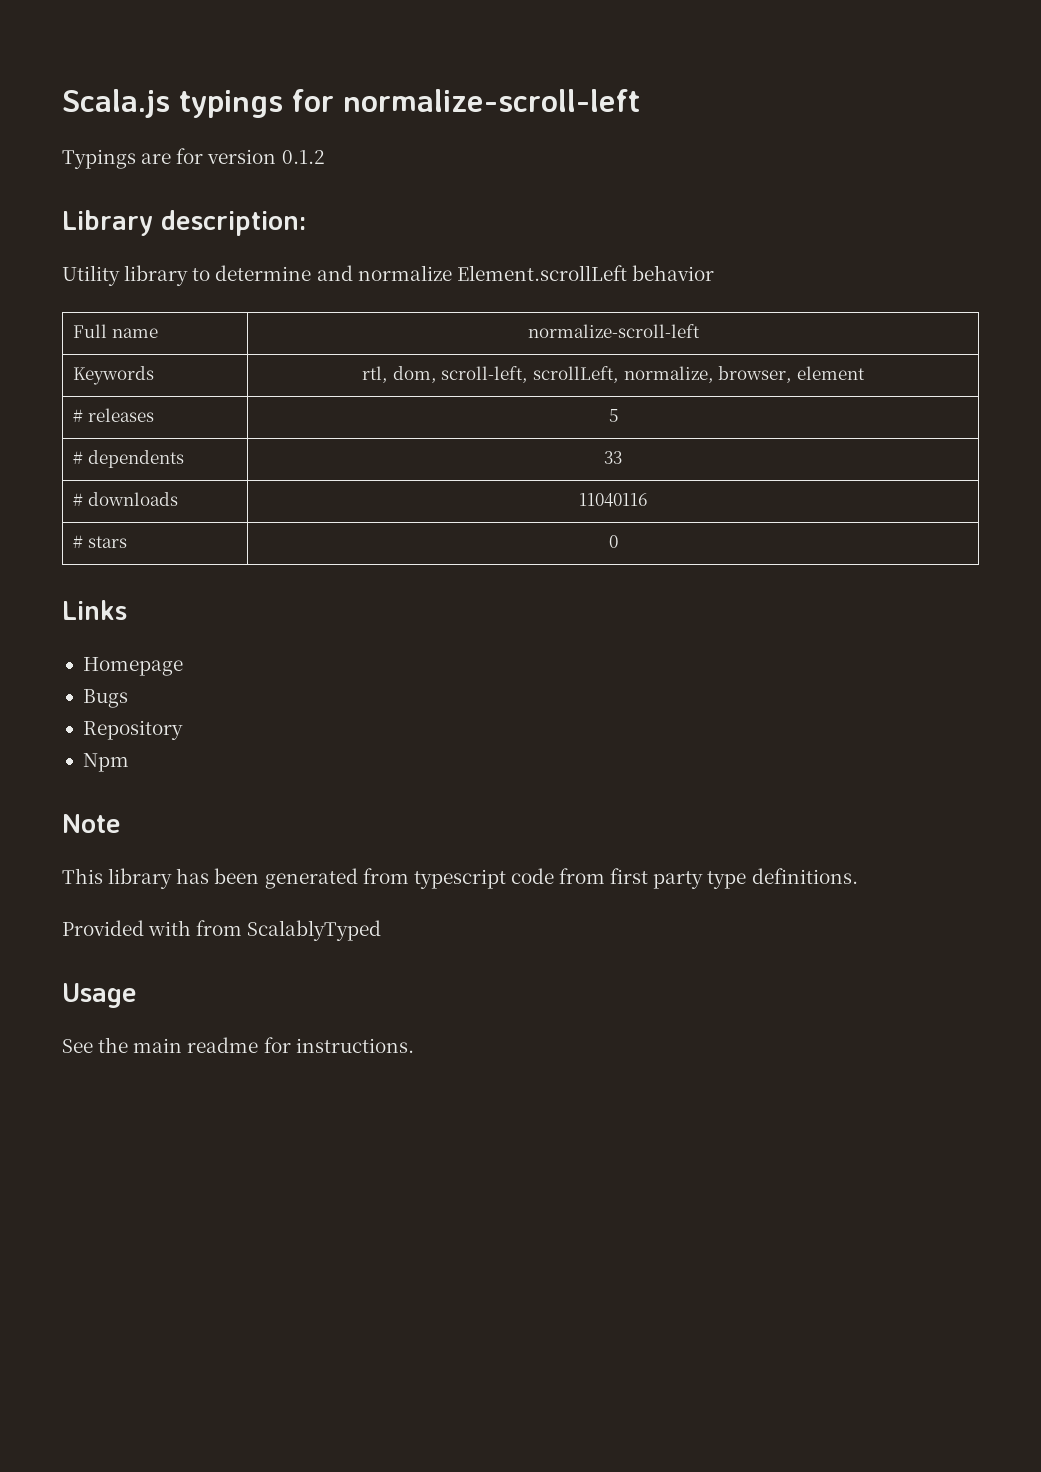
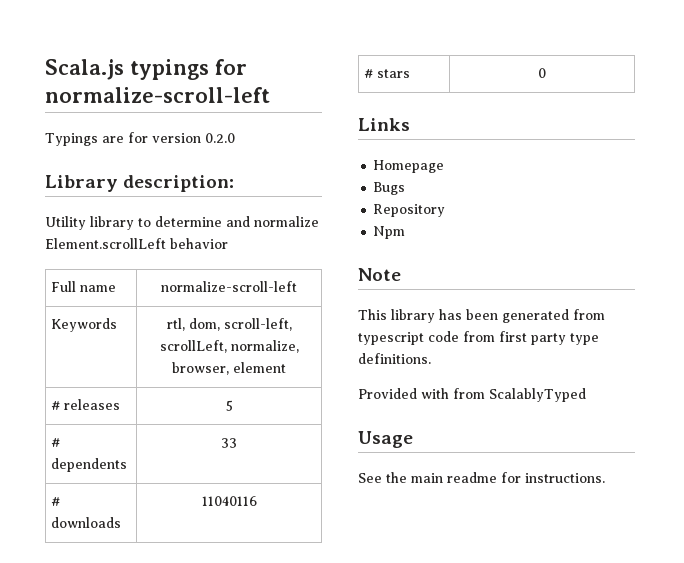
[281,150,325,164] 0.1.2 -> [205,133,235,143] 0.2.0

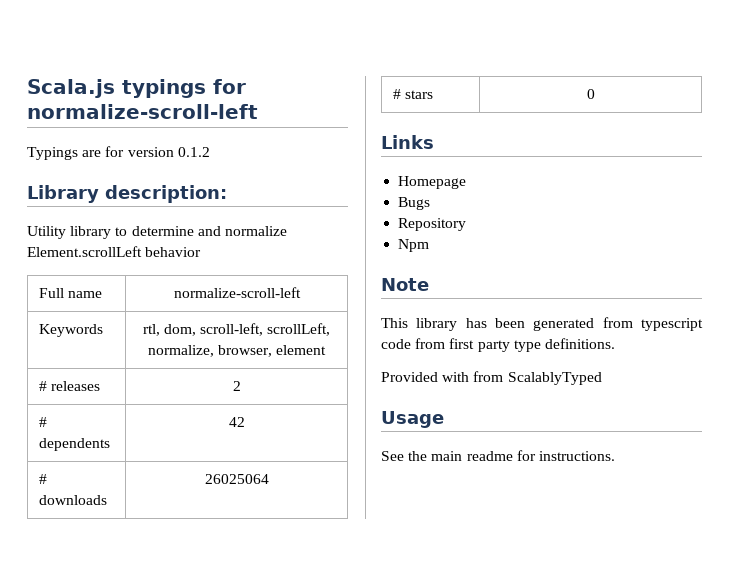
[205,133,235,143] 0.2.0 -> [177,147,210,157] 0.1.2
[225,400,233,411] 5 -> [232,381,241,391] 2
[221,438,237,448] 33 -> [228,417,245,427] 42
[201,496,257,506] 11040116 -> [204,474,269,484] 26025064

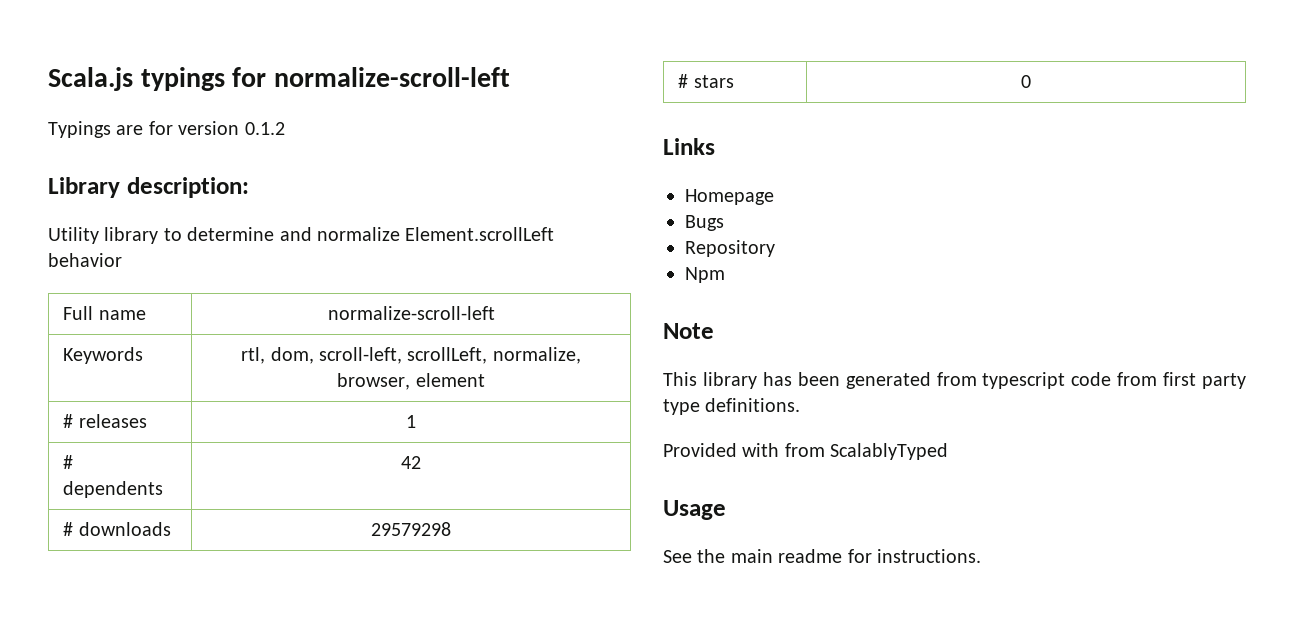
[232,381,241,391] 2 -> [406,415,416,428] 1
[204,474,269,484] 26025064 -> [371,522,451,536] 29579298

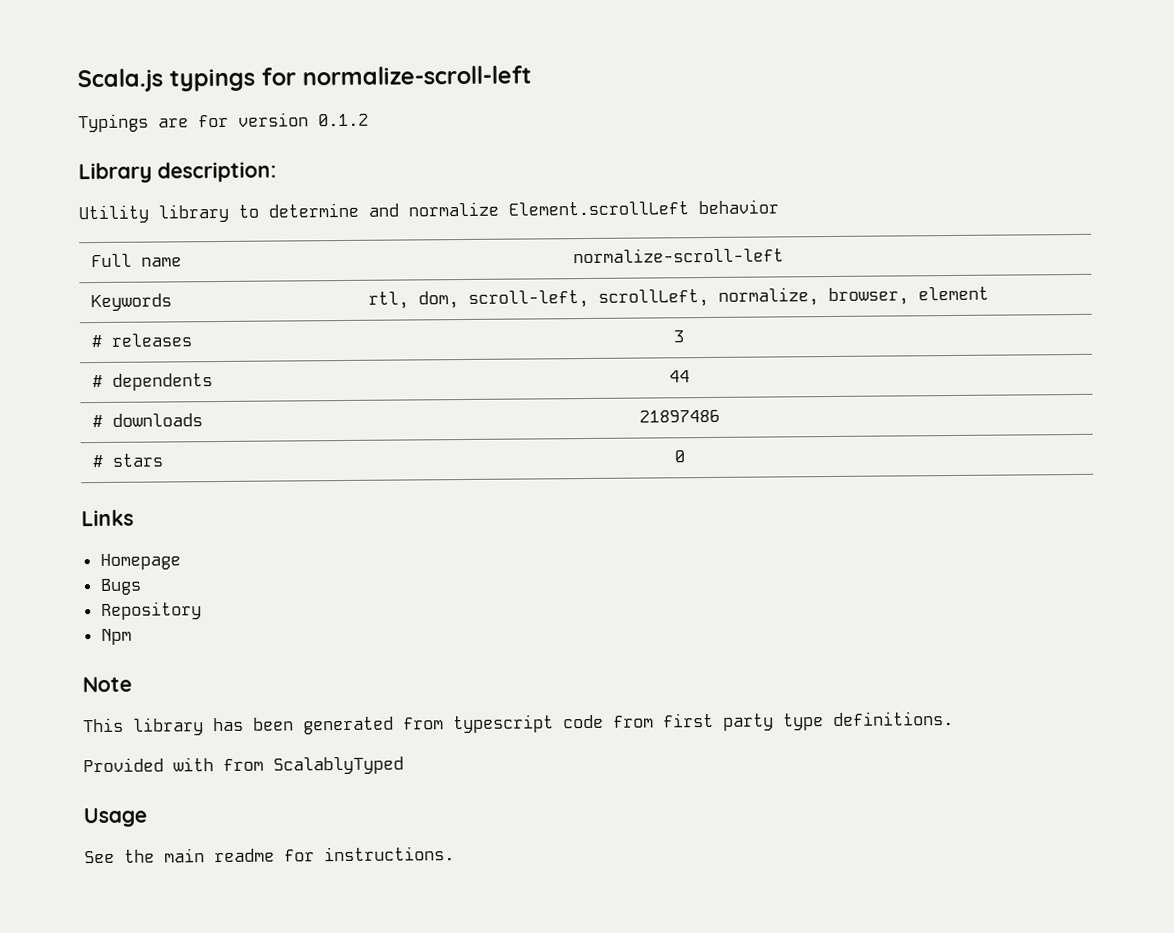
[406,415,416,428] 1 -> [673,330,684,343] 3
[401,456,421,469] 42 -> [669,370,690,383] 44
[371,522,451,536] 29579298 -> [639,409,720,423] 21897486

